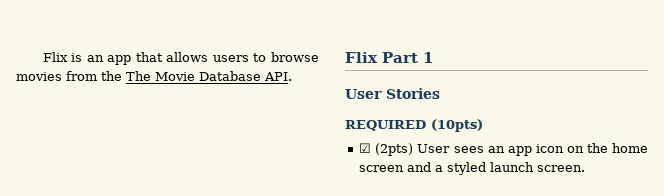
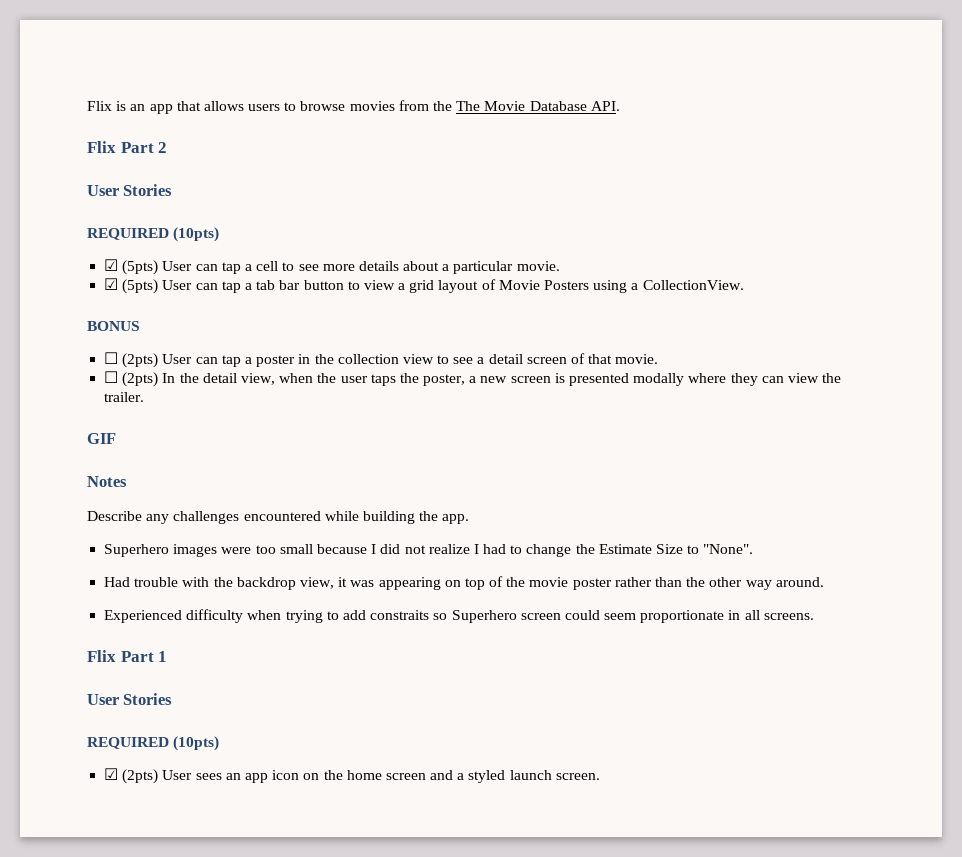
(292, 76) none -> [87,141,168,153] [87,184,173,196] [87,227,220,242] [104,259,560,275] [104,278,744,294] [87,321,140,331] [104,352,659,368] [104,371,842,387] [104,392,145,402] [87,433,116,444] [87,476,127,487] [87,511,470,524] [104,544,754,557] [104,576,824,590] [104,609,814,623] // Flix Part 2 // User Stories // REQUIRED (10pts) // ☑ (5pts) User can tap a cell to see more details about a particular movie. // ☑ (5pts) User can tap a tab bar button to view a grid layout of Movie Posters using a CollectionView. // BONUS // ☐ (2pts) User can tap a poster in the collection view to see a detail screen of that movie. // ☐ (2pts) In the detail view, when the user taps the poster, a new screen is presented modally where they can view the trailer. // GIF // Notes // Describe any challenges encountered while building the app. // Superhero images were too small because I did not realize I had to change the Estimate Size to "None". // Had trouble with the backdrop view, it was appearing on top of the movie poster rather than the other way around. // Experienced difficulty when trying to add constraits so Superhero screen could seem proportionate in all screens.

